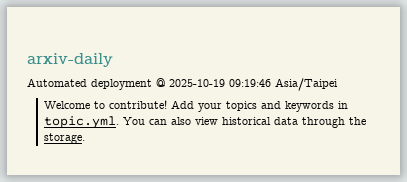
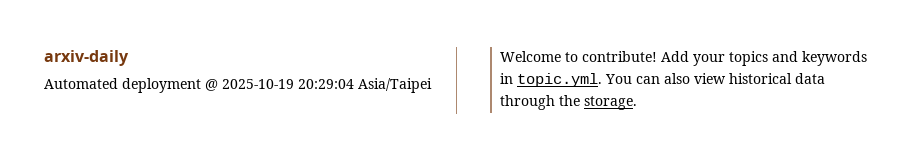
[229,79,271,87] 09:19:46 -> [298,79,354,89] 20:29:04

